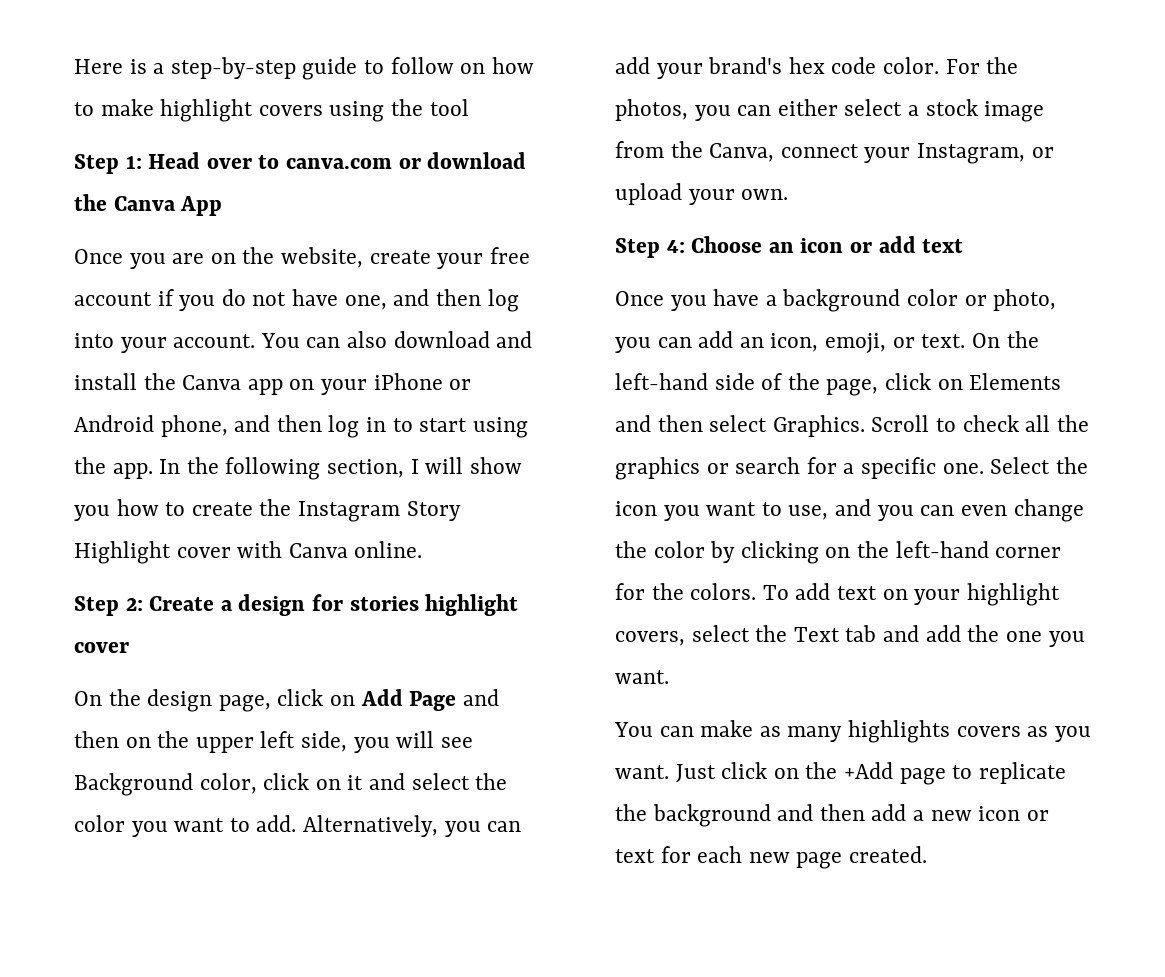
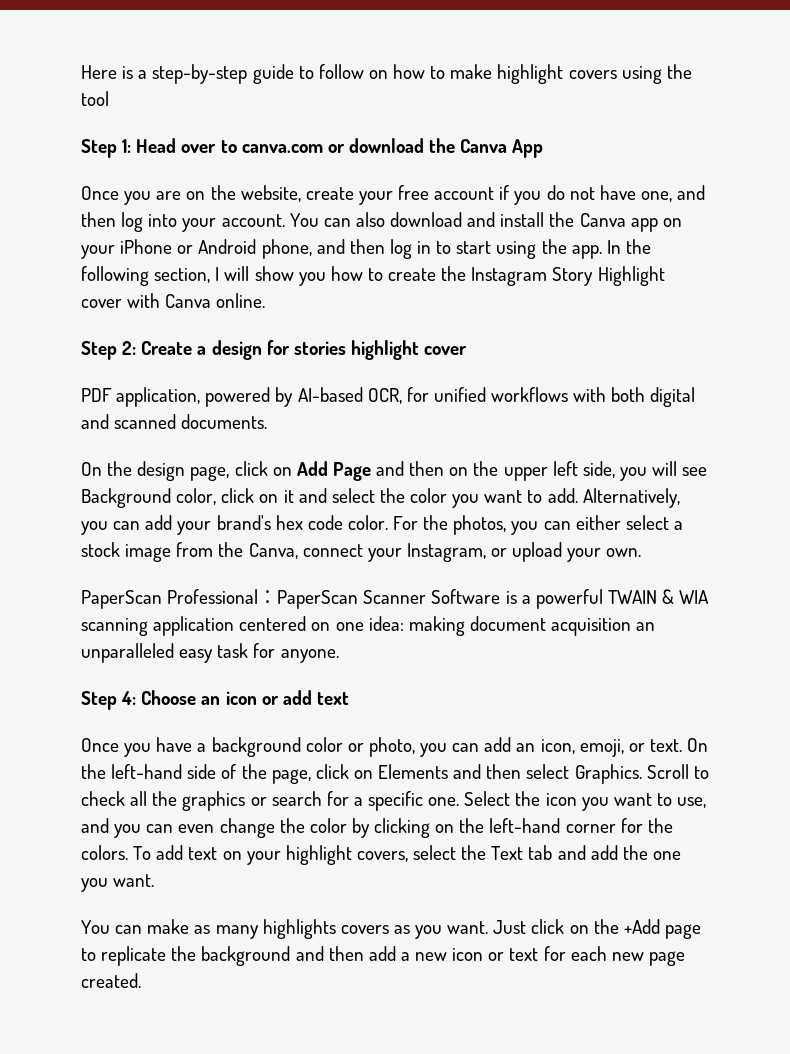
(129, 647) none -> [81,387,696,407] [81,414,268,429] // PDF application, powered by AI-based OCR, for unified workflows with both digital and scanned documents.
(789, 194) none -> [81,589,710,609] [81,616,656,636] [81,643,339,663] // PaperScan Professional：PaperScan Scanner Software is a powerful TWAIN & WIA scanning application centered on one idea: making document acquisition an unparalleled easy task for anyone.

